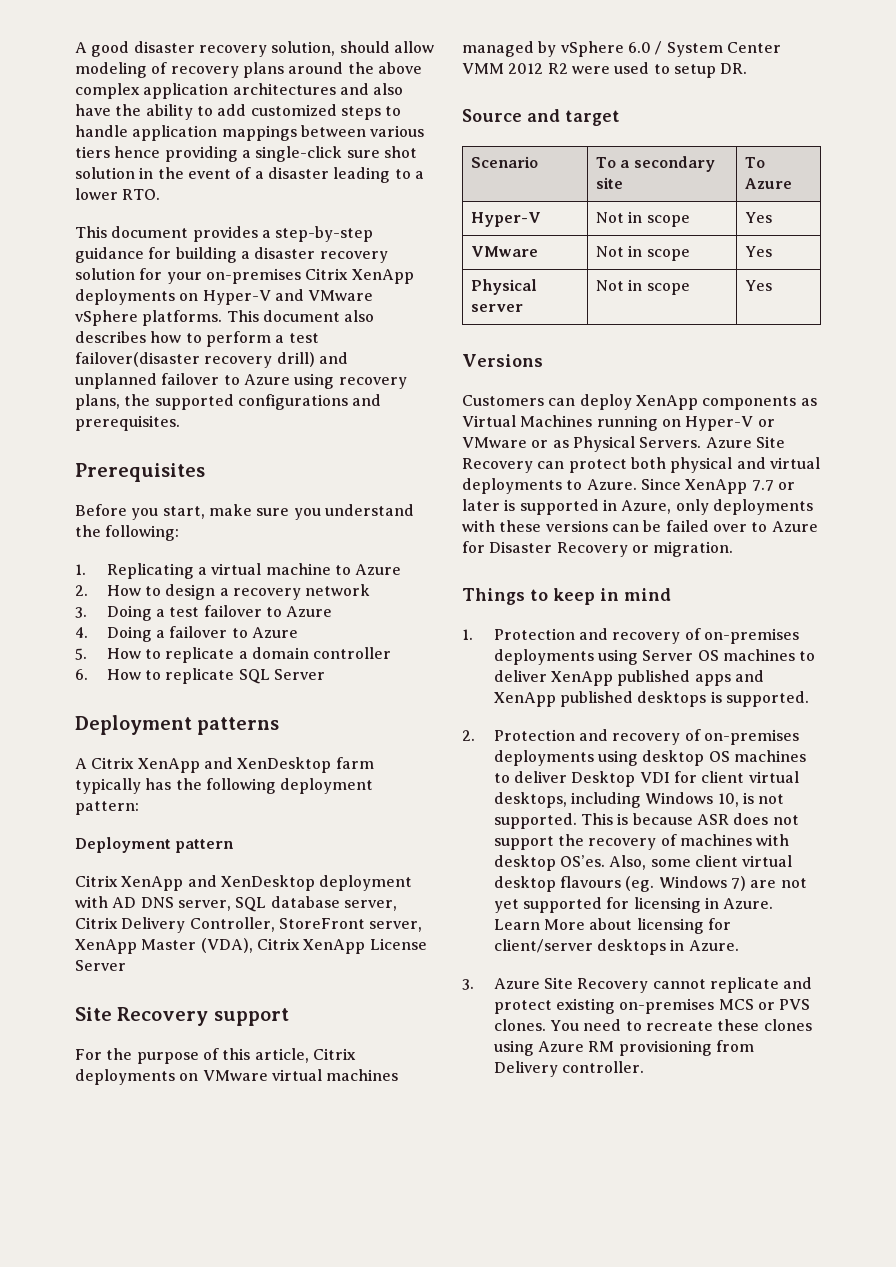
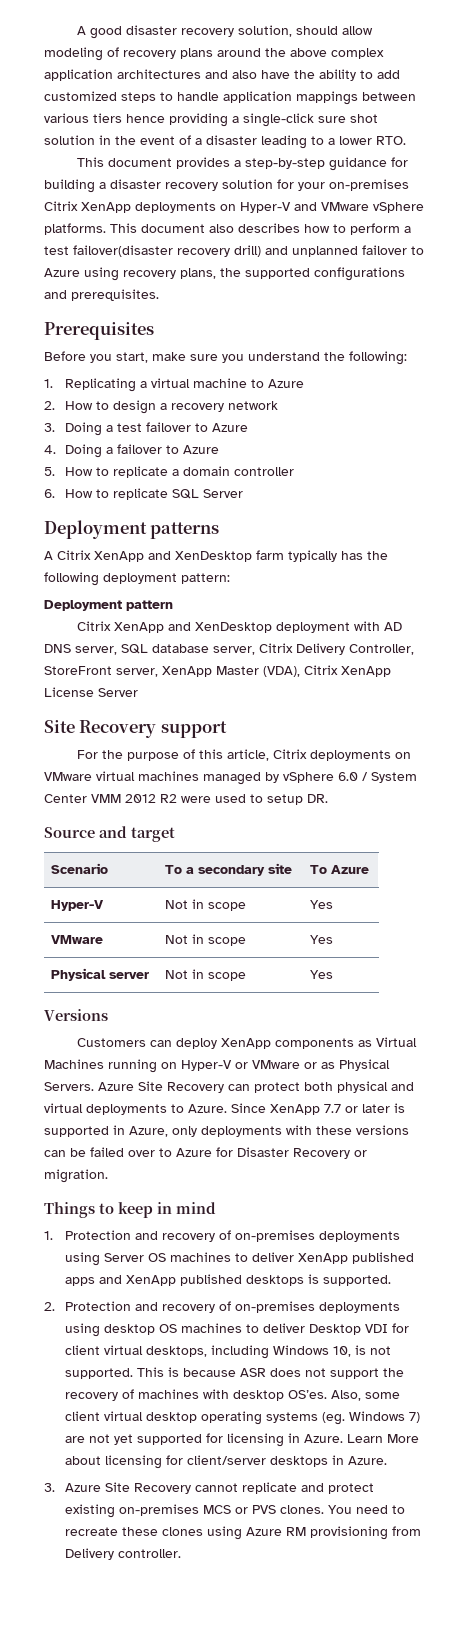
[560,876,622,888] flavours -> [201,1411,319,1425] operating systems

